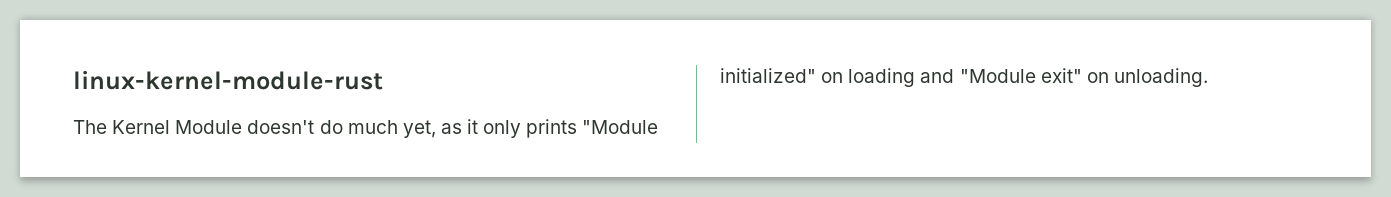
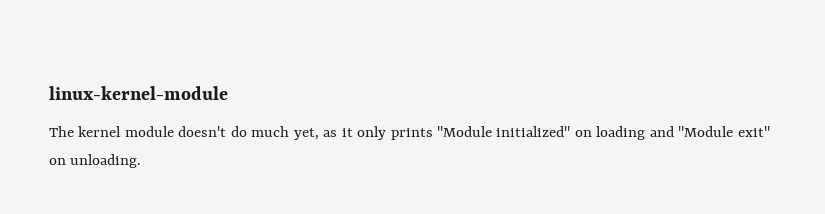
[73,70,383,90] linux-kernel-module-rust -> [49,86,228,100] linux-kernel-module
[112,120,243,134] Kernel Module -> [78,126,174,137] kernel module

